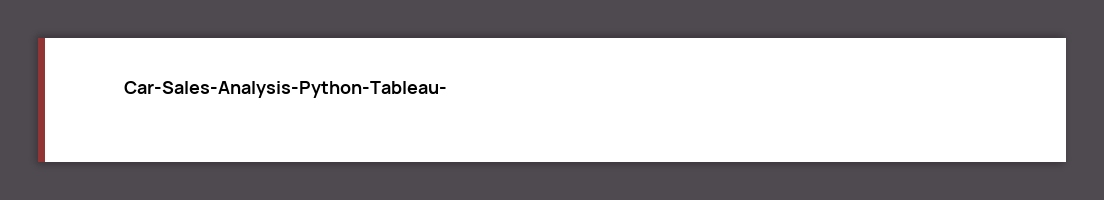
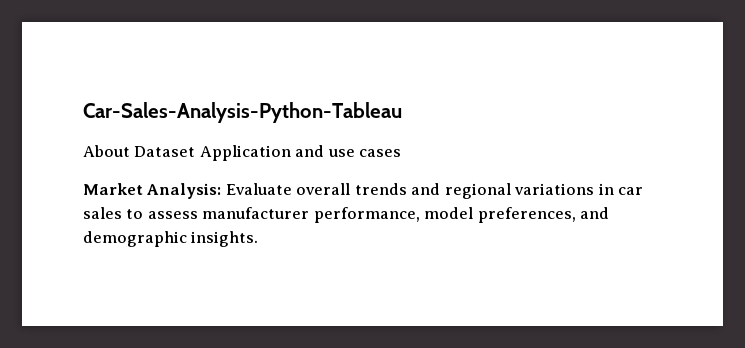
[124,81,447,98] Car-Sales-Analysis-Python-Tableau- -> [83,102,402,123] [83,145,402,161] [83,183,644,199] [83,207,610,223] [83,231,259,247] Car-Sales-Analysis-Python-Tableau // About Dataset Application and use cases // Market Analysis: Evaluate overall trends and regional variations in car sales to assess manufacturer performance, model preferences, and demographic insights.

